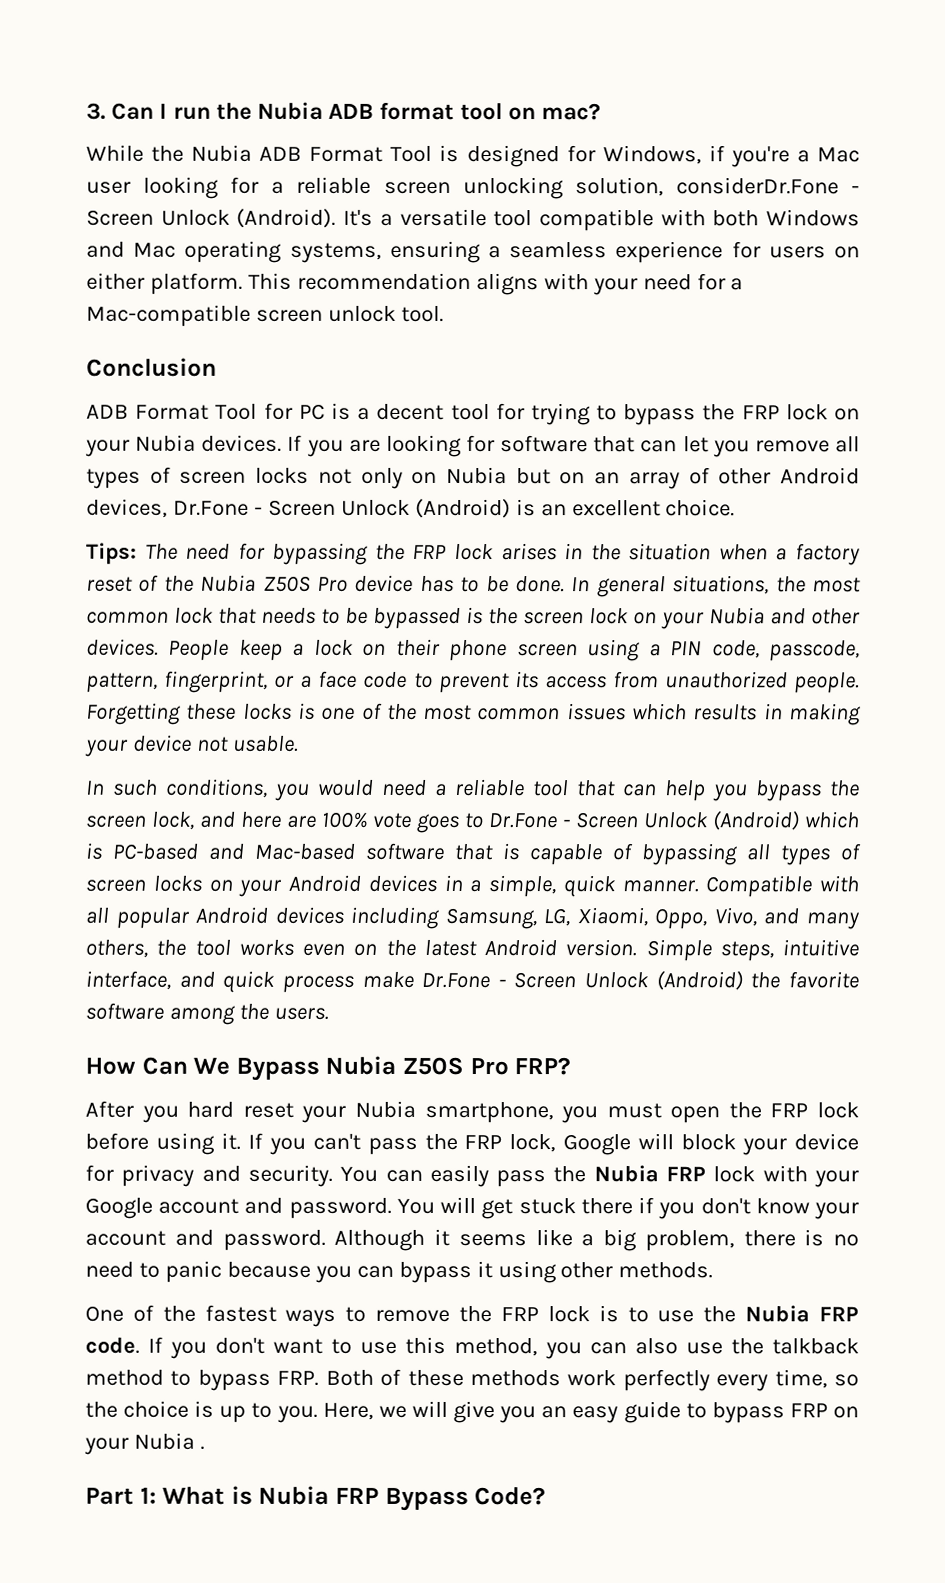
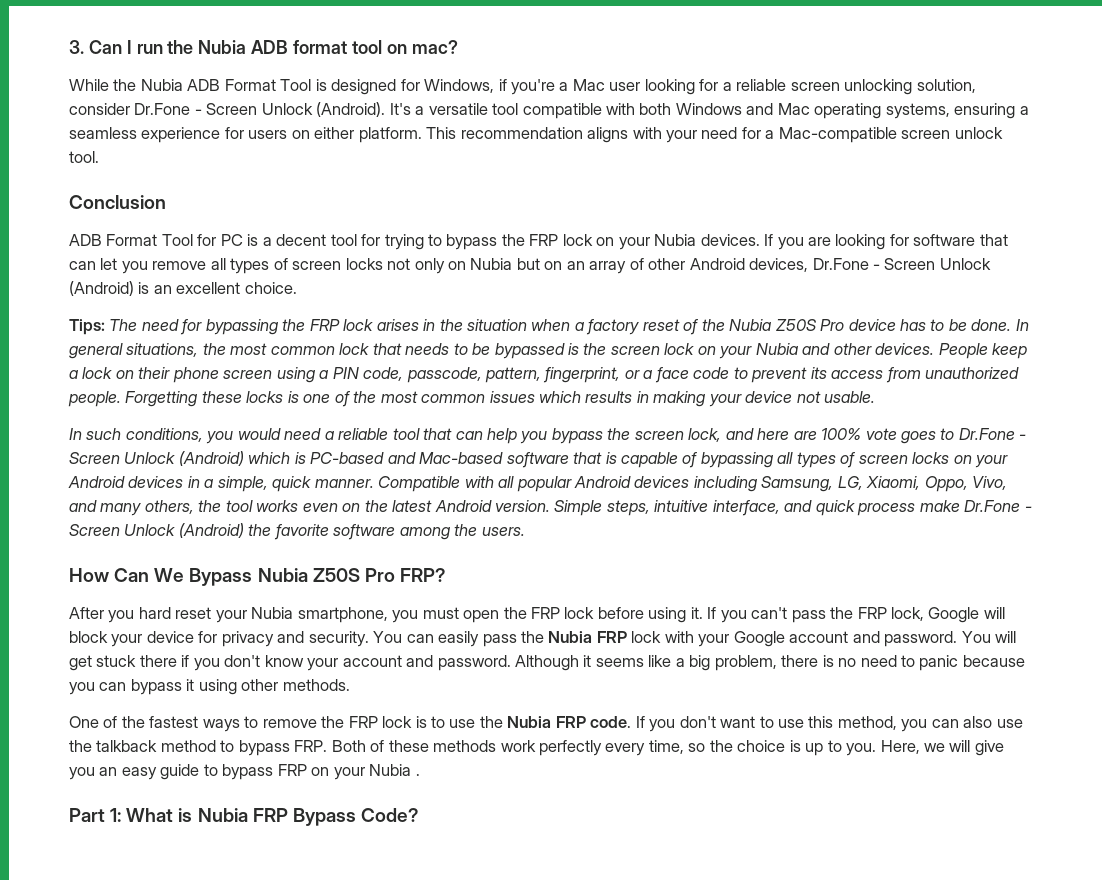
[675,177,839,195] considerDr.Fone -> [69,103,191,115] consider Dr.Fone

